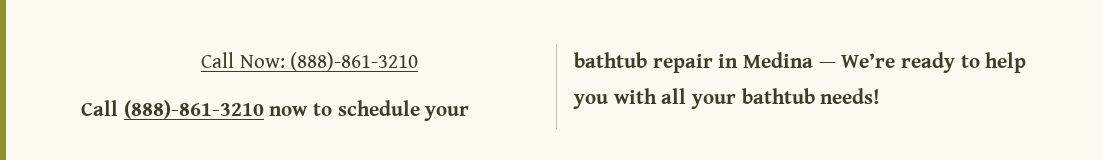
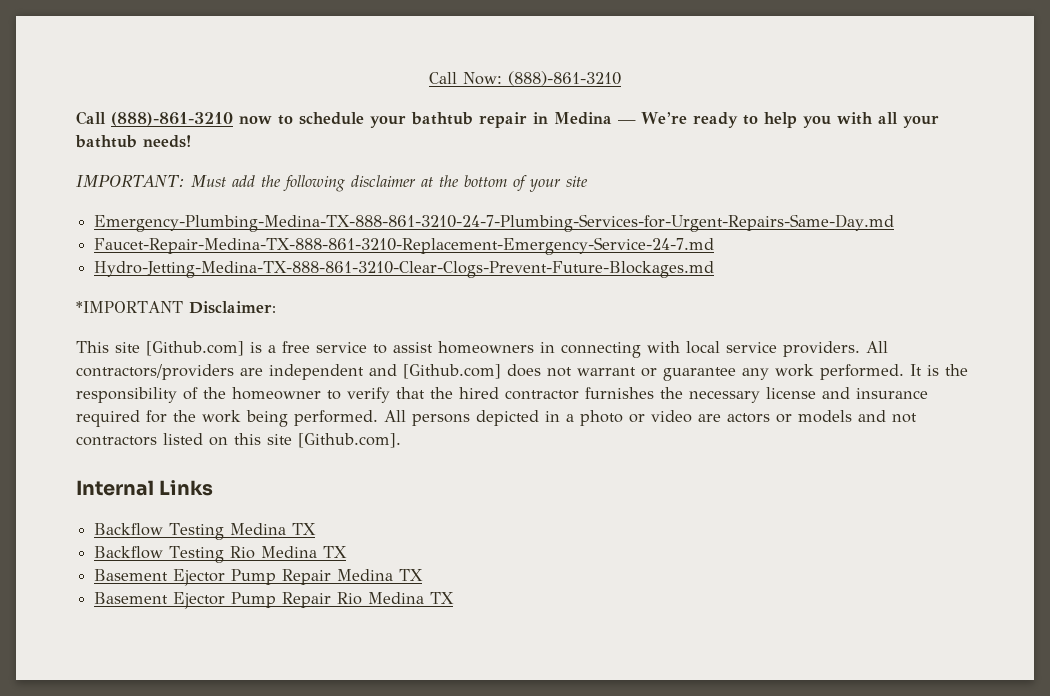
(881, 96) none -> [76,175,588,192] [94,214,895,232] [94,237,715,255] [94,261,715,278] [76,301,276,314] [76,341,888,358] [76,364,968,381] [76,387,928,403] [76,410,917,427] [76,433,401,448] [76,480,214,496] [94,523,317,540] [94,546,348,563] [94,569,424,586] [94,592,455,609] // IMPORTANT: Must add the following disclaimer at the bottom of your site // Emergency-Plumbing-Medina-TX-888-861-3210-24-7-Plumbing-Services-for-Urgent-Repairs-Same-Day.md // Faucet-Repair-Medina-TX-888-861-3210-Replacement-Emergency-Service-24-7.md // Hydro-Jetting-Medina-TX-888-861-3210-Clear-Clogs-Prevent-Future-Blockages.md // *IMPORTANT Disclaimer: // This site [Github.com] is a free service to assist homeowners in connecting with local service providers. All contractors/providers are independent and [Github.com] does not warrant or guarantee any work performed. It is the responsibility of the homeowner to verify that the hired contractor furnishes the necessary license and insurance required for the work being performed. All persons depicted in a photo or video are actors or models and not contractors listed on this site [Github.com]. // Internal Links // Backflow Testing Medina TX // Backflow Testing Rio Medina TX // Basement Ejector Pump Repair Medina TX // Basement Ejector Pump Repair Rio Medina TX

